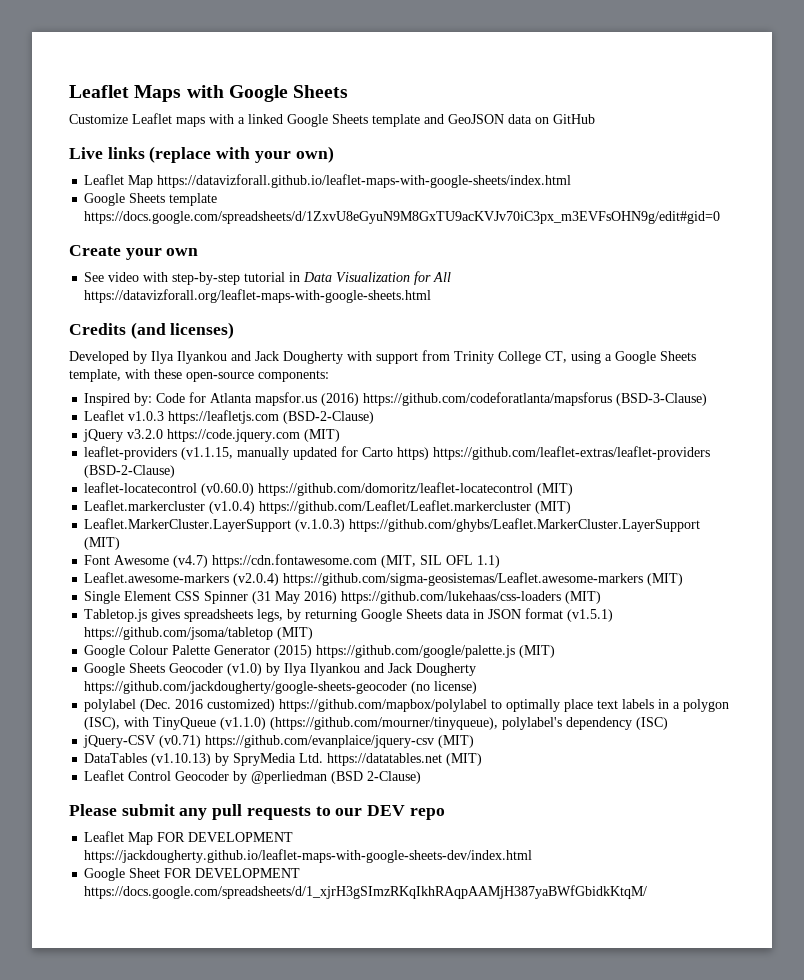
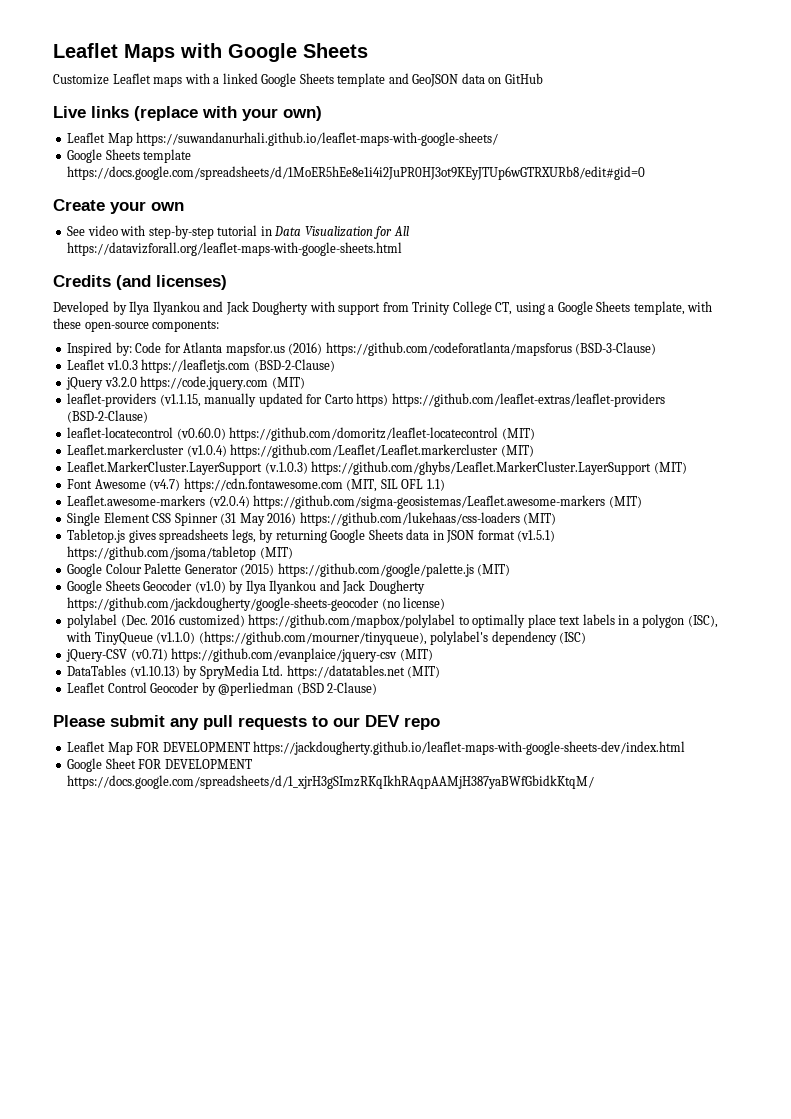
[157,174,572,188] [84,193,218,206] [84,211,721,224] https://datavizforall.github.io/leaflet-maps-with-google-sheets/index.html // Google Sheets template https://docs.google.com/spreadsheets/d/1ZxvU8eGyuN9M8GxTU9acKVJv70iC3px_m3EVFsOHN9g/edit#gid=0 -> [136,132,499,146] [67,149,192,163] [67,166,646,180] https://suwandanurhali.github.io/leaflet-maps-with-google-sheets/ // Google Sheets template https://docs.google.com/spreadsheets/d/1MoER5hEe8e1i4i2JuPR0HJ3ot9KEyJTUp6wGTRXURb8/edit#gid=0

